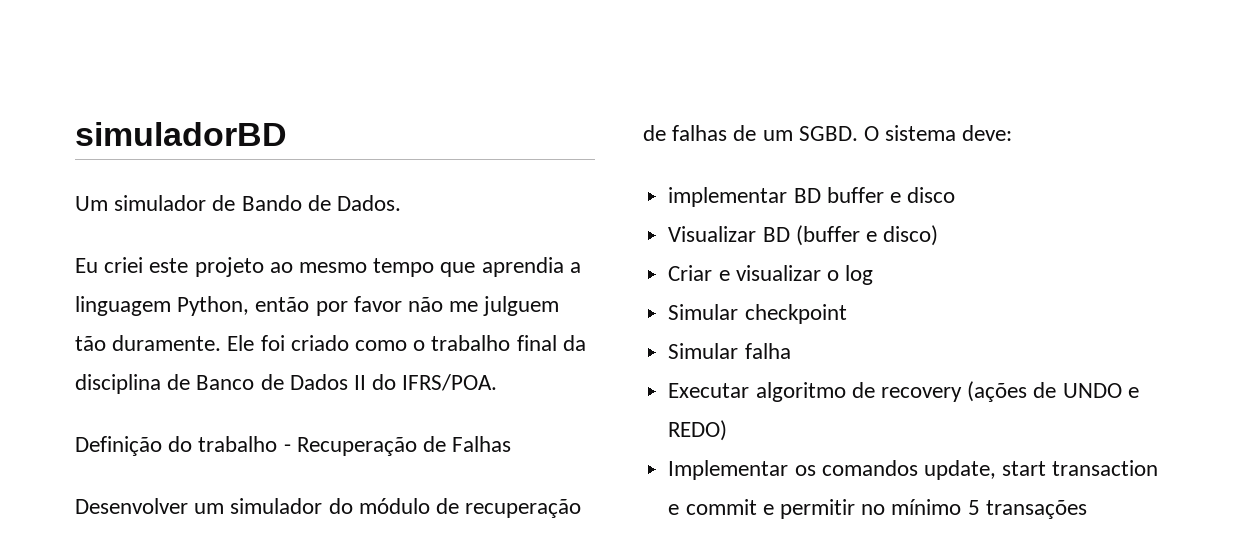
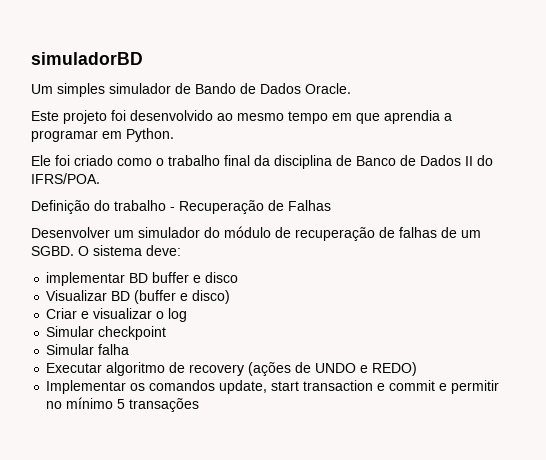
(108, 203) none -> [57,83,105,97] simples
[337,195,402,211] [75,257,264,277] Dados. // Eu criei este projeto -> [260,83,351,94] [31,110,213,124] Dados Oracle. // Este projeto foi desenvolvido
(435, 267) none -> [332,113,352,121] em
[75,296,560,316] [75,335,222,351] linguagem Python, então por favor não me julguem tão duramente. -> [31,128,174,142] programar em Python. //

